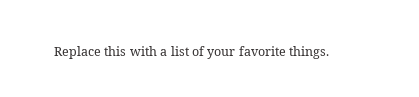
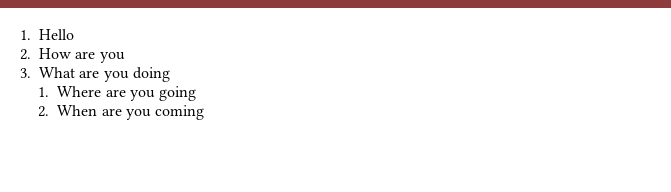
[54,46,329,59] Replace this with a list of your favorite things. -> [20,29,74,40] [20,48,125,63] [20,67,170,82] [38,86,197,101] [38,105,205,120] 1. Hello // 2. How are you // 3. What are you doing // 1. Where are you going // 2. When are you coming

